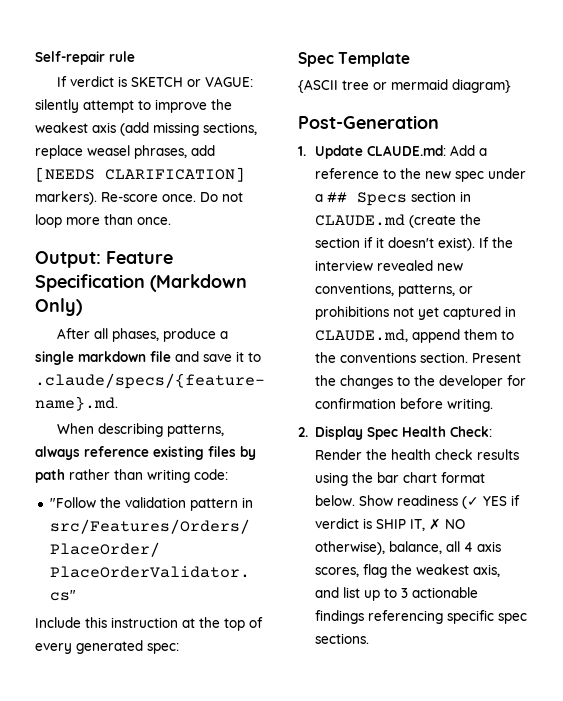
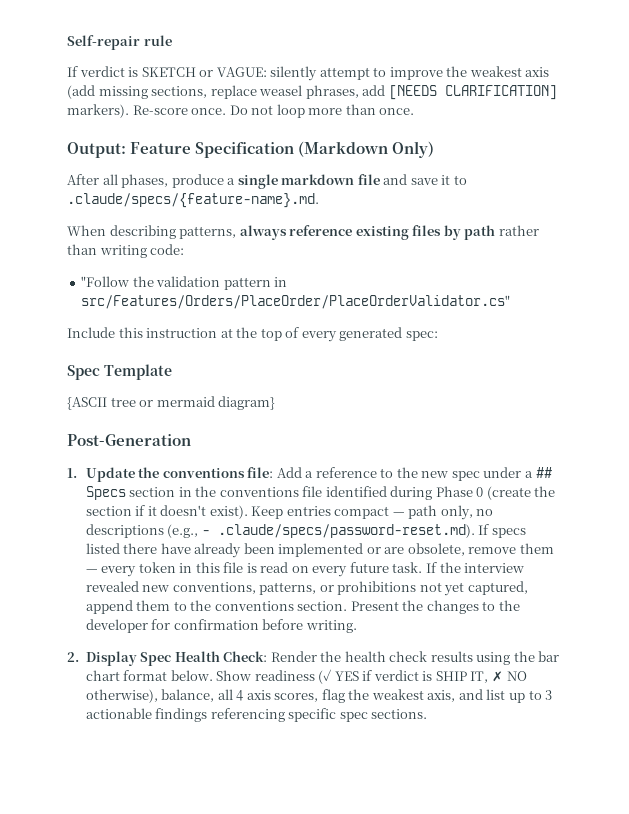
[367,145,447,156] CLAUDE.md: -> [138,467,274,478] the conventions file:
[315,214,406,226] CLAUDE.md -> [195,486,484,500] the conventions file identified during Phase 0
(476, 244) none -> [251,505,494,520] [85,524,526,538] [85,543,554,558] [85,562,423,577] Keep entries compact — path only, no descriptions (e.g., - .claude/specs/password-reset.md). If specs listed there have already been implemented or are obsolete, remove them — every token in this file is read on every future task.
[443,306,517,320] [315,329,409,342] captured in CLAUDE.md, -> [467,581,528,595] captured,

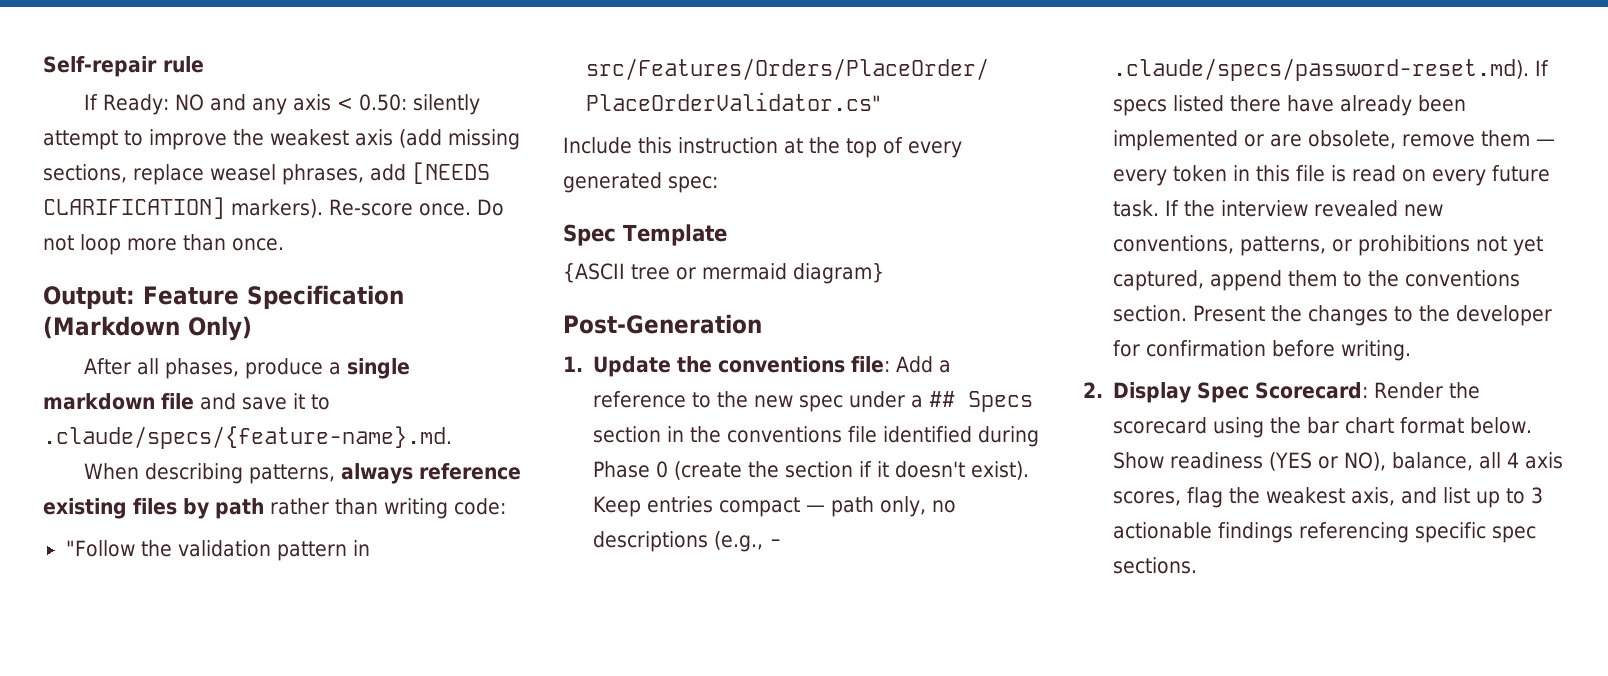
[79,66,267,77] verdict is SKETCH or VAGUE: -> [103,94,408,115] Ready: NO and any axis < 0.50:
[174,651,473,662] Health Check: Render the health check results -> [1255,382,1481,399] [1113,417,1208,434] Scorecard: Render the scorecard
[318,669,527,684] [85,689,158,703] (✓ YES if verdict is SHIP IT, ✗ NO otherwise), -> [1269,452,1387,471] (YES or NO),

